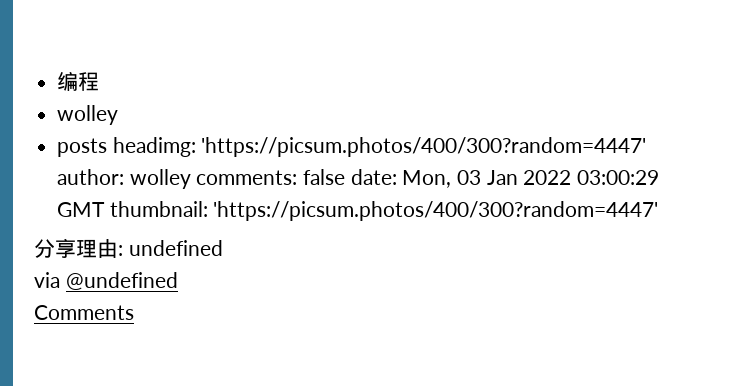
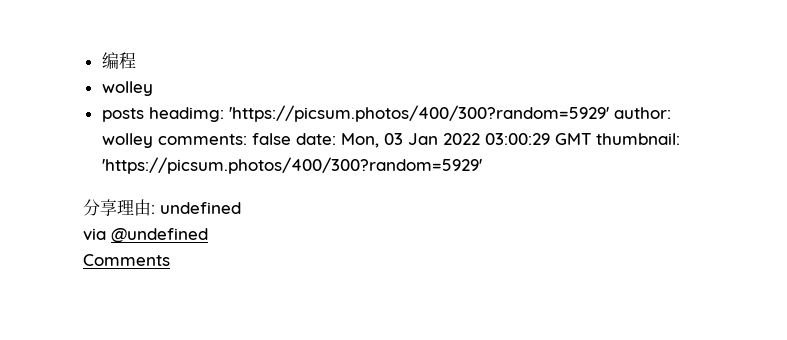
[201,137,647,157] 'https://picsum.photos/400/300?random=4447' -> [228,105,609,122] 'https://picsum.photos/400/300?random=5929'
[213,201,659,221] 'https://picsum.photos/400/300?random=4447' -> [101,157,482,174] 'https://picsum.photos/400/300?random=5929'

